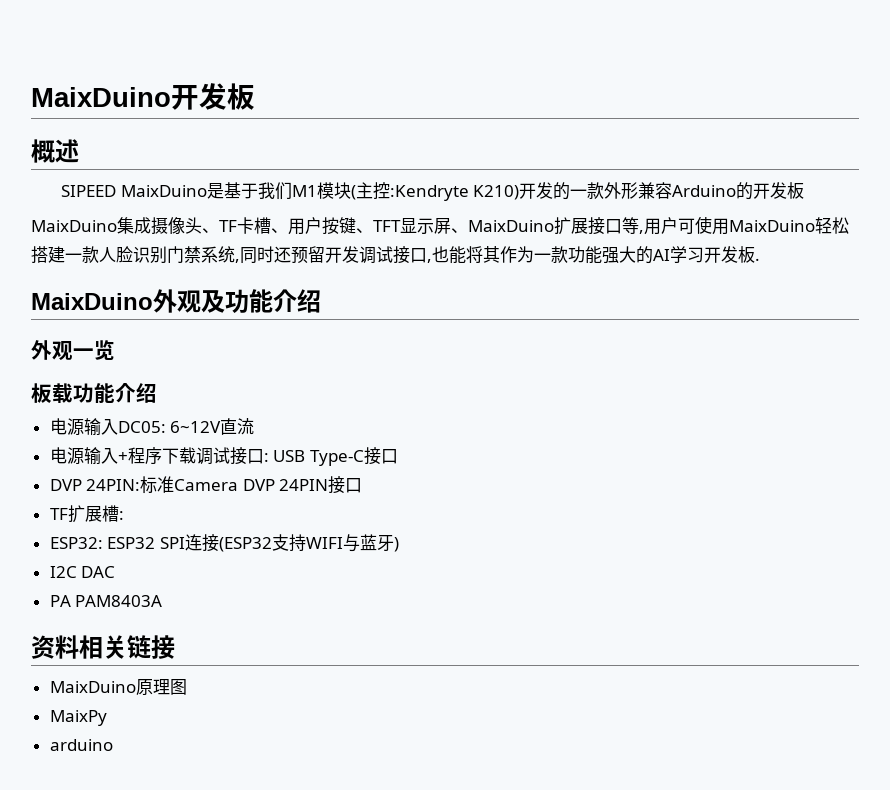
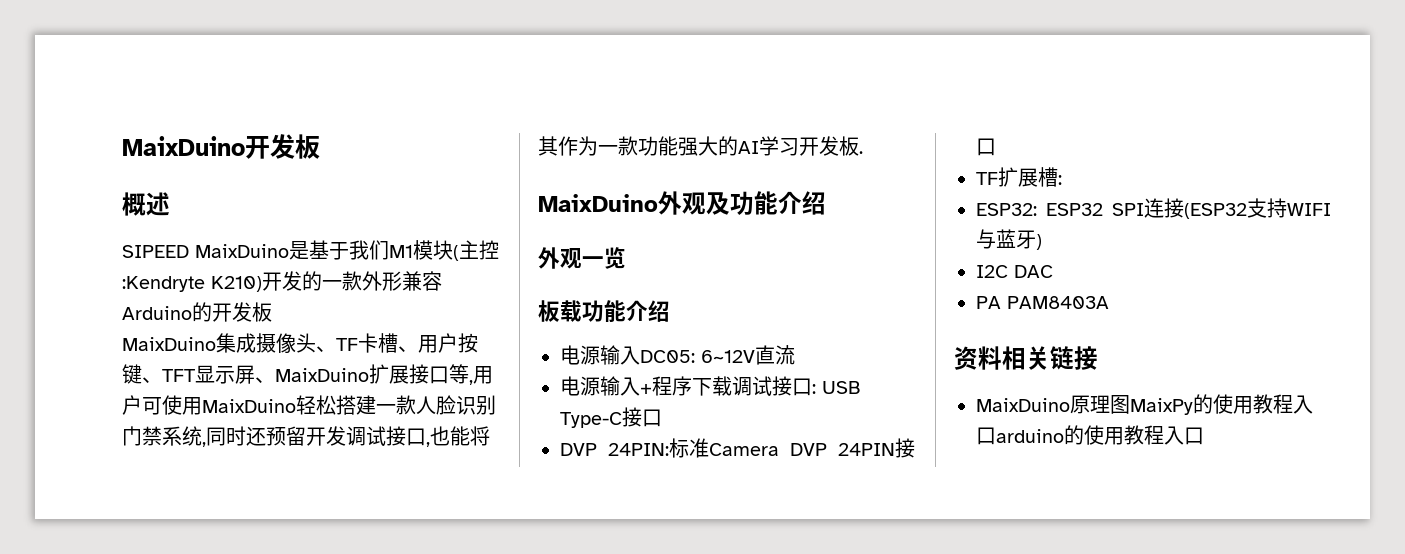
(187, 687) // -> (1130, 404) none
[49,739,113,751] // arduino -> [1193,394,1313,414] [976,425,1204,445] 的使用教程入口arduino的使用教程入口

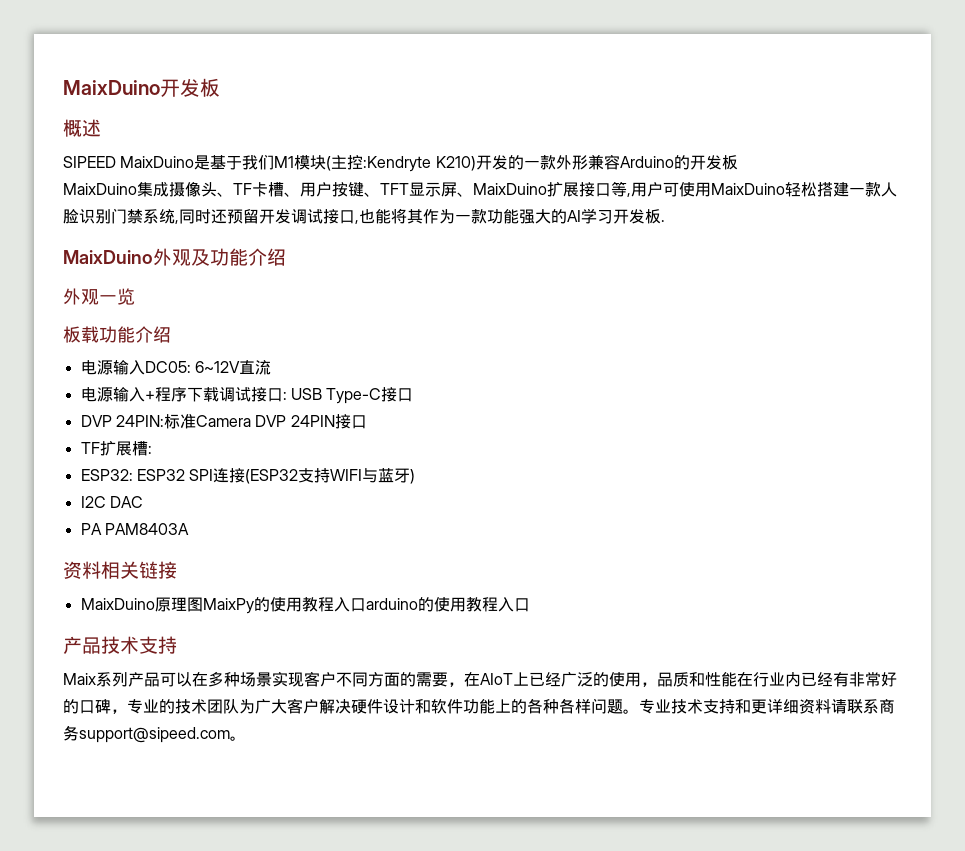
(1204, 436) none -> [63,636,177,654] [63,671,897,687] [63,698,895,714] [63,725,246,743] // 产品技术支持 // Maix系列产品可以在多种场景实现客户不同方面的需要，在AIoT上已经广泛的使用，品质和性能在行业内已经有非常好的口碑，专业的技术团队为广大客户解决硬件设计和软件功能上的各种各样问题。专业技术支持和更详细资料请联系商务support@sipeed.com。

